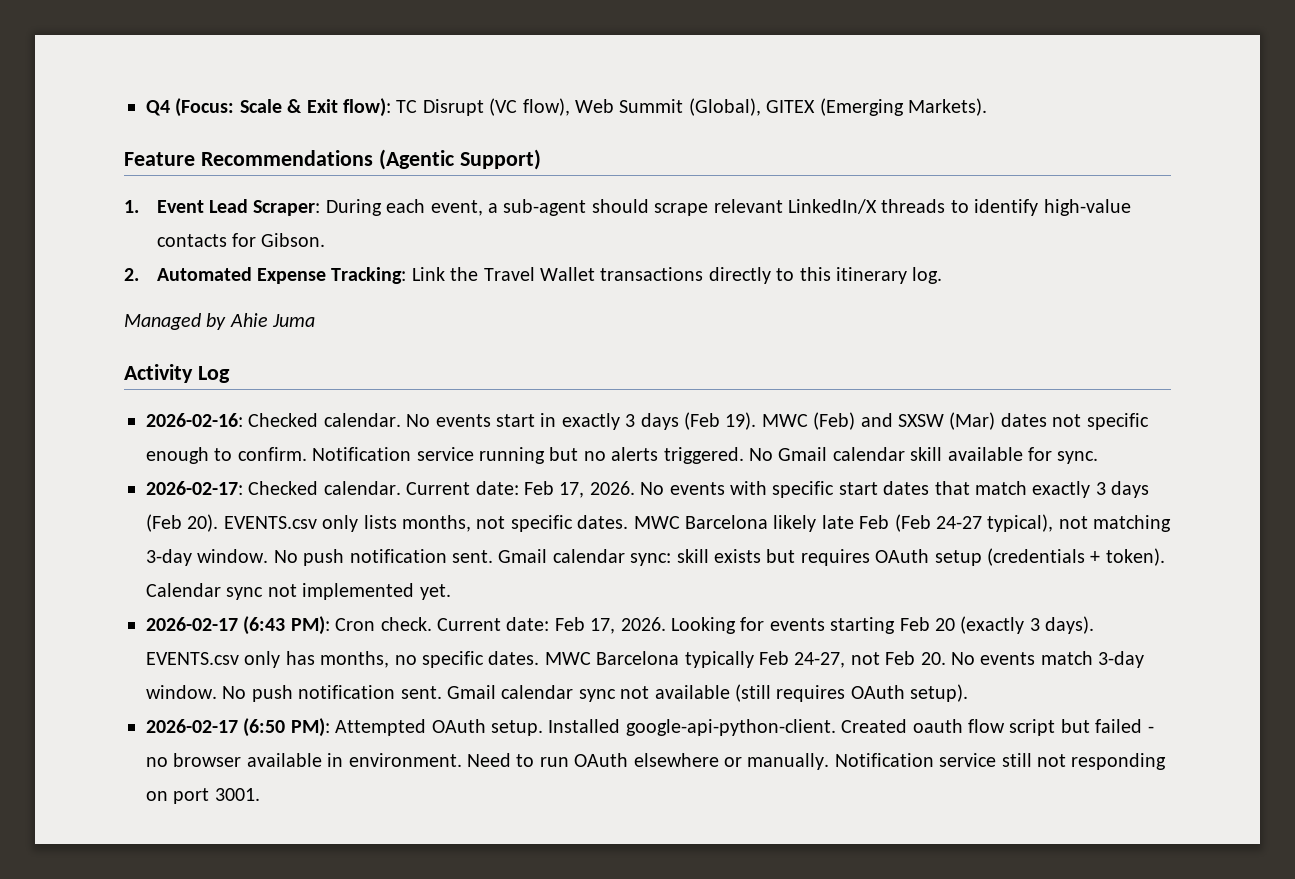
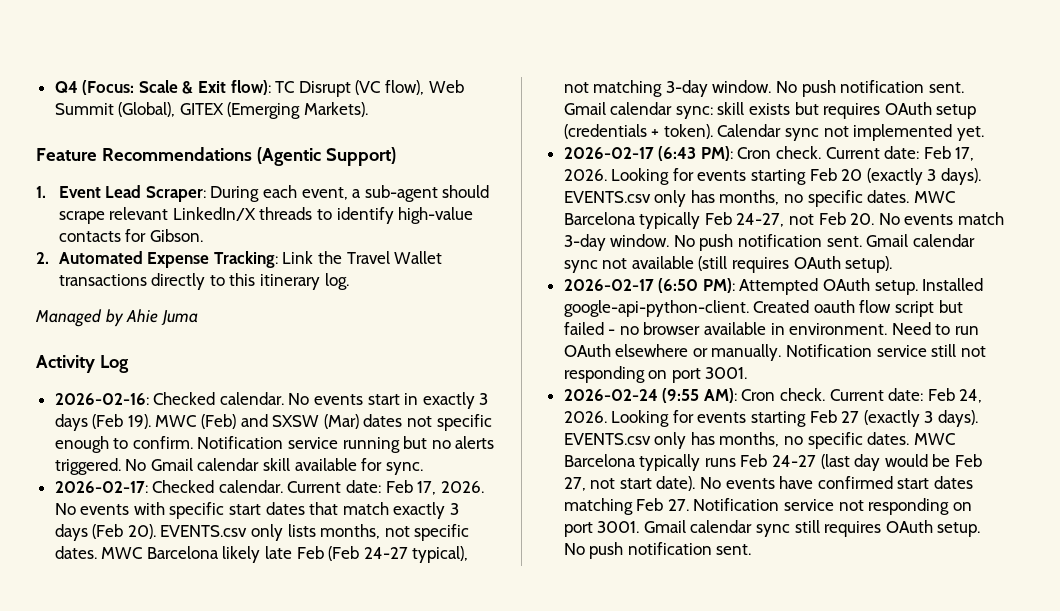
(260, 794) none -> [563,388,983,403] [563,410,979,427] [563,432,955,449] [563,454,983,471] [563,476,974,491] [563,498,972,515] [563,520,981,537] [563,542,752,559] // 2026-02-24 (9:55 AM): Cron check. Current date: Feb 24, 2026. Looking for events starting Feb 27 (exactly 3 days). EVENTS.csv only has months, no specific dates. MWC Barcelona typically runs Feb 24-27 (last day would be Feb 27, not start date). No events have confirmed start dates matching Feb 27. Notification service not responding on port 3001. Gmail calendar sync still requires OAuth setup. No push notification sent.

